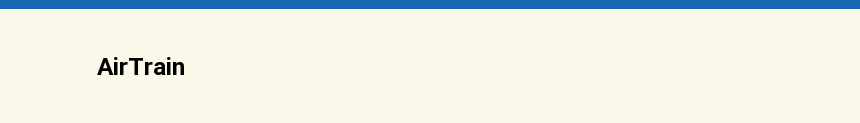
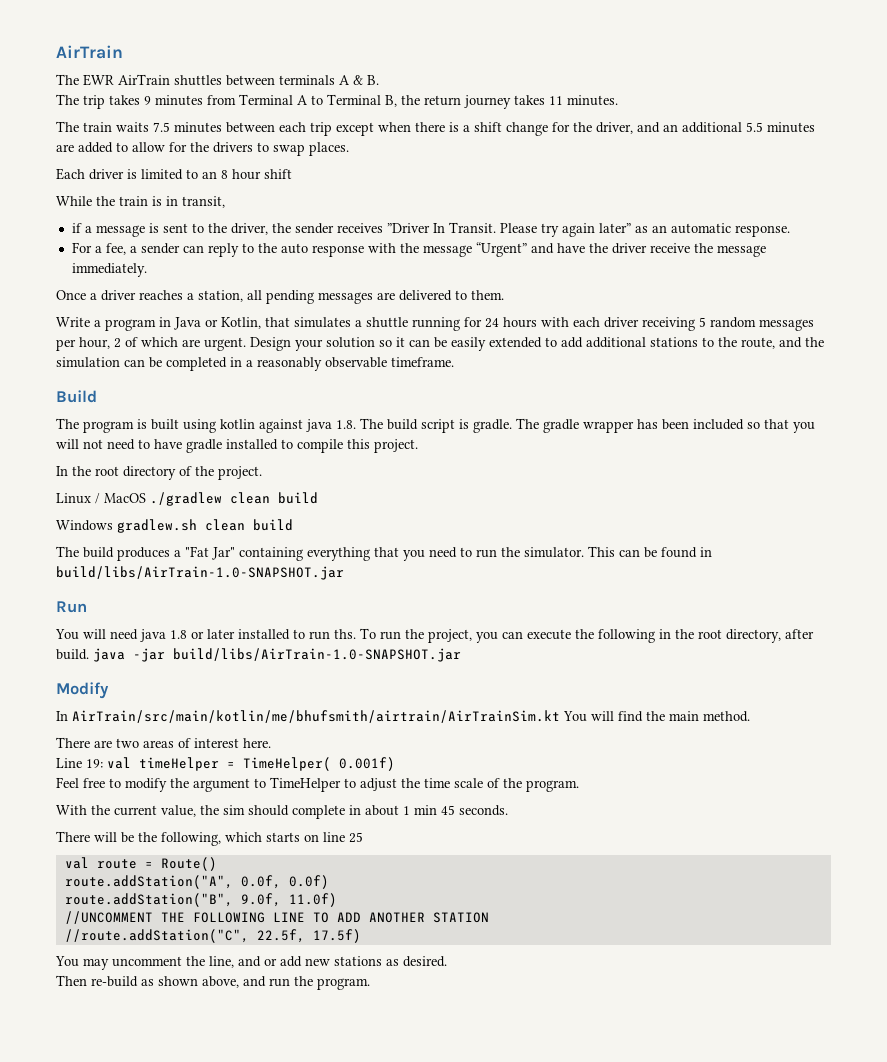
[97,57,185,75] AirTrain -> [56,45,123,59] [56,74,379,86] [56,94,618,109] [56,121,815,136] [56,142,349,156] [56,168,292,180] [56,196,225,208] [71,222,790,237] [71,242,766,257] [71,263,147,277] [56,290,504,304] [56,317,814,331] [56,337,824,351] [56,357,454,371] [56,390,97,403] [56,418,815,433] [56,439,418,453] [56,466,262,480] [56,492,318,506] [56,519,293,533] [56,546,712,561] [56,566,344,580] [56,601,87,613] [55,628,814,643] [56,648,461,662] [56,682,109,699] [56,710,750,723] [56,737,271,748] [56,757,395,771] [56,777,579,792] [56,805,508,819] [56,831,363,846] [64,857,217,871] [64,875,329,889] [64,893,337,907] [64,911,489,924] [64,929,361,943] [55,956,447,970] [56,975,370,990] AirTrain // The EWR AirTrain shuttles between terminals A & B. // The trip takes 9 minutes from Terminal A to Terminal B, the return journey takes 11 minutes. // The train waits 7.5 minutes between each trip except when there is a shift change for the driver, and an additional 5.5 minutes are added to allow for the drivers to swap places. // Each driver is limited to an 8 hour shift // While the train is in transit, // if a message is sent to the driver, the sender receives ”Driver In Transit. Please try again later” as an automatic response. // For a fee, a sender can reply to the auto response with the message “Urgent” and have the driver receive the message immediately. // Once a driver reaches a station, all pending messages are delivered to them. // Write a program in Java or Kotlin, that simulates a shuttle running for 24 hours with each driver receiving 5 random messages per hour, 2 of which are urgent. Design your solution so it can be easily extended to add additional stations to the route, and the simulation can be completed in a reasonably observable timeframe. // Build // The program is built using kotlin against java 1.8. The build script is gradle. The gradle wrapper has been included so that you will not need to have gradle installed to compile this project. // In the root directory of the project. // Linux / MacOS ./gradlew clean build // Windows gradlew.sh clean build // The build produces a "Fat Jar" containing everything that you need to run the simulator. This can be found in build/libs/AirTrain-1.0-SNAPSHOT.jar // Run // You will need java 1.8 or later installed to run ths. To run the project, you can execute the following in the root directory, after build. java -jar build/libs/AirTrain-1.0-SNAPSHOT.jar // Modify // In AirTrain/src/main/kotlin/me/bhufsmith/airtrain/AirTrainSim.kt You will find the main method. // There are two areas of interest here. // Line 19: val timeHelper = TimeHelper( 0.001f) // Feel free to modify the argument to TimeHelper to adjust the time scale of the program. // With the current value, the sim should complete in about 1 min 45 seconds. // There will be the following, which starts on line 25 // val route = Route() // route.addStation("A", 0.0f, 0.0f) // route.addStation("B", 9.0f, 11.0f) // //UNCOMMENT THE FOLLOWING LINE TO ADD ANOTHER STATION // //route.addStation("C", 22.5f, 17.5f) // You may uncomment the line, and or add new stations as desired. // Then re-build as shown above, and run the program.

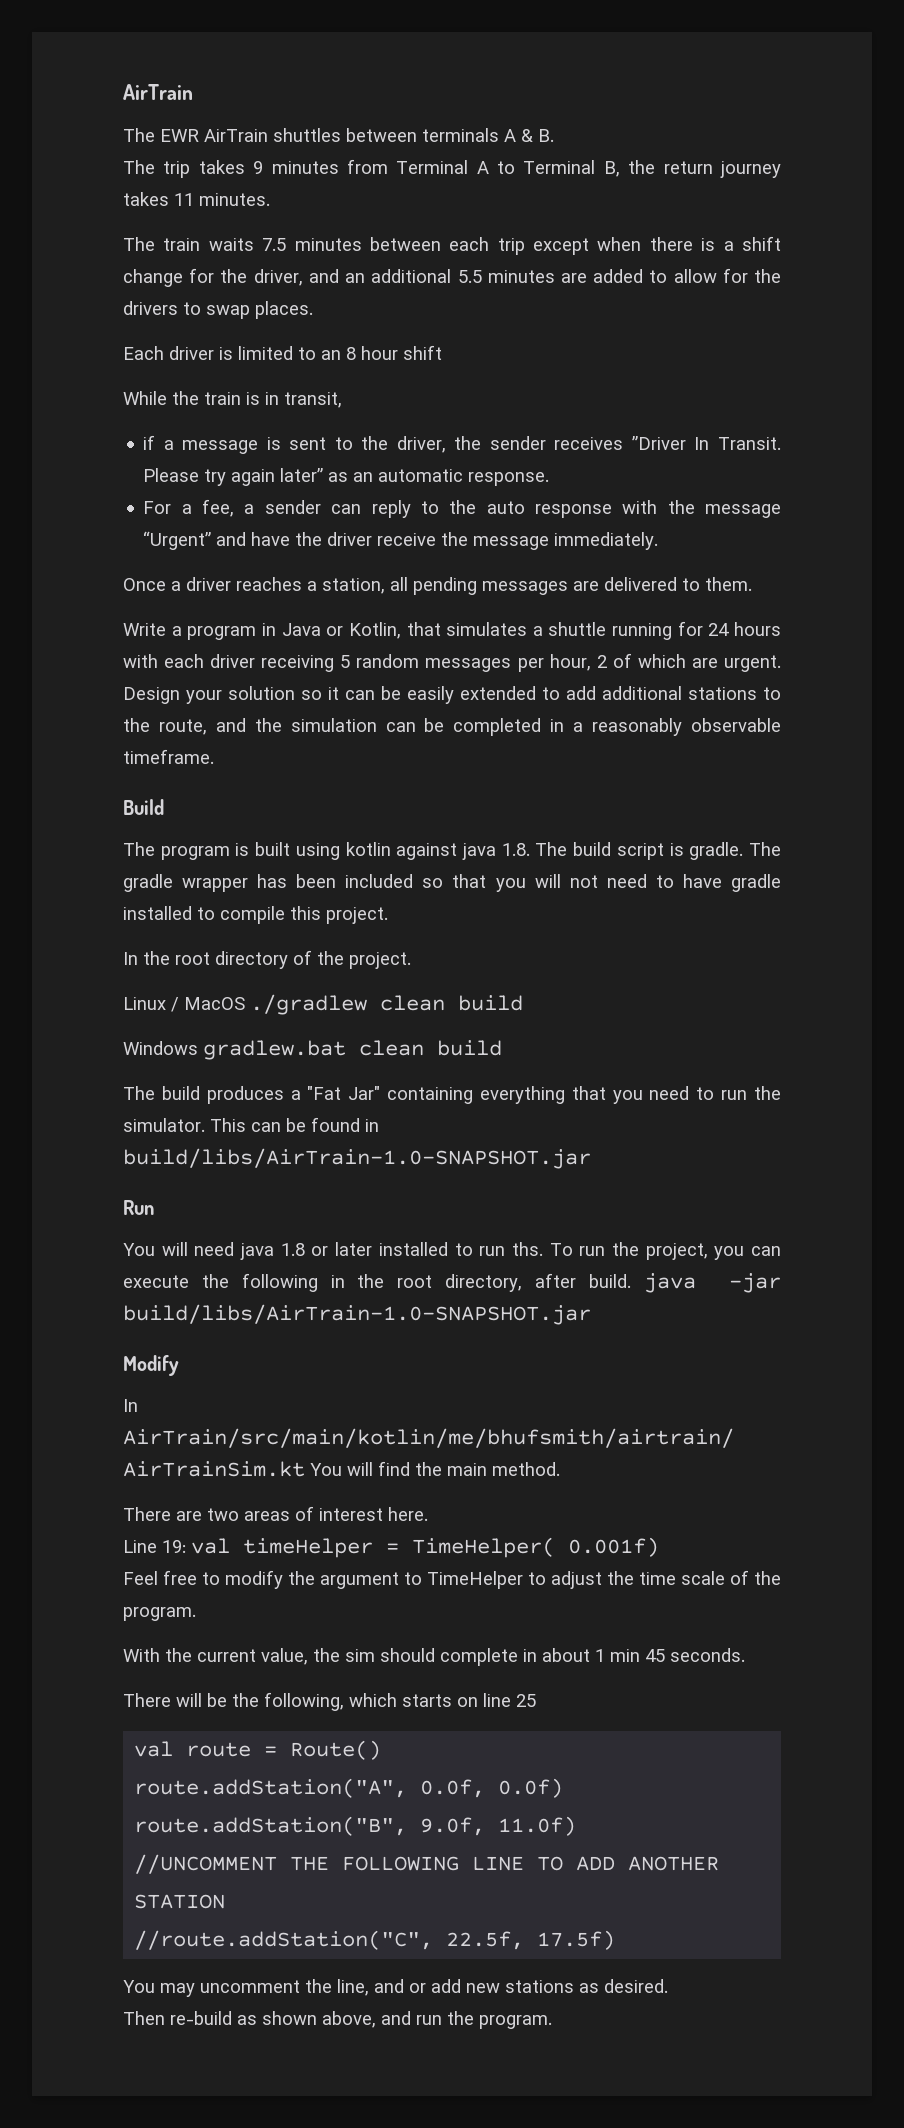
[117,519,197,533] gradlew.sh -> [203,1040,346,1060] gradlew.bat

